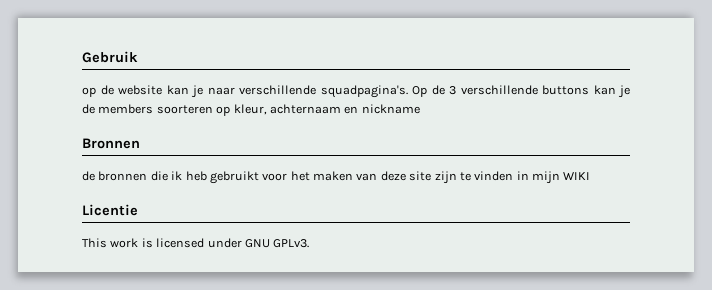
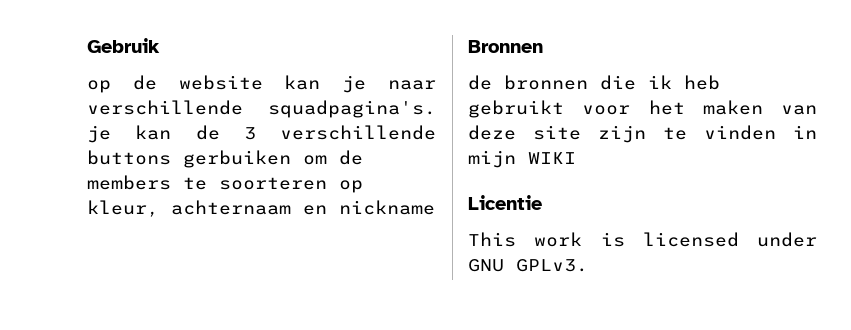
[412,86,427,97] Op -> [87,125,172,143] je kan
[593,85,630,98] kan je -> [183,150,327,168] gerbuiken om
(154, 109) none -> [183,177,207,190] te

